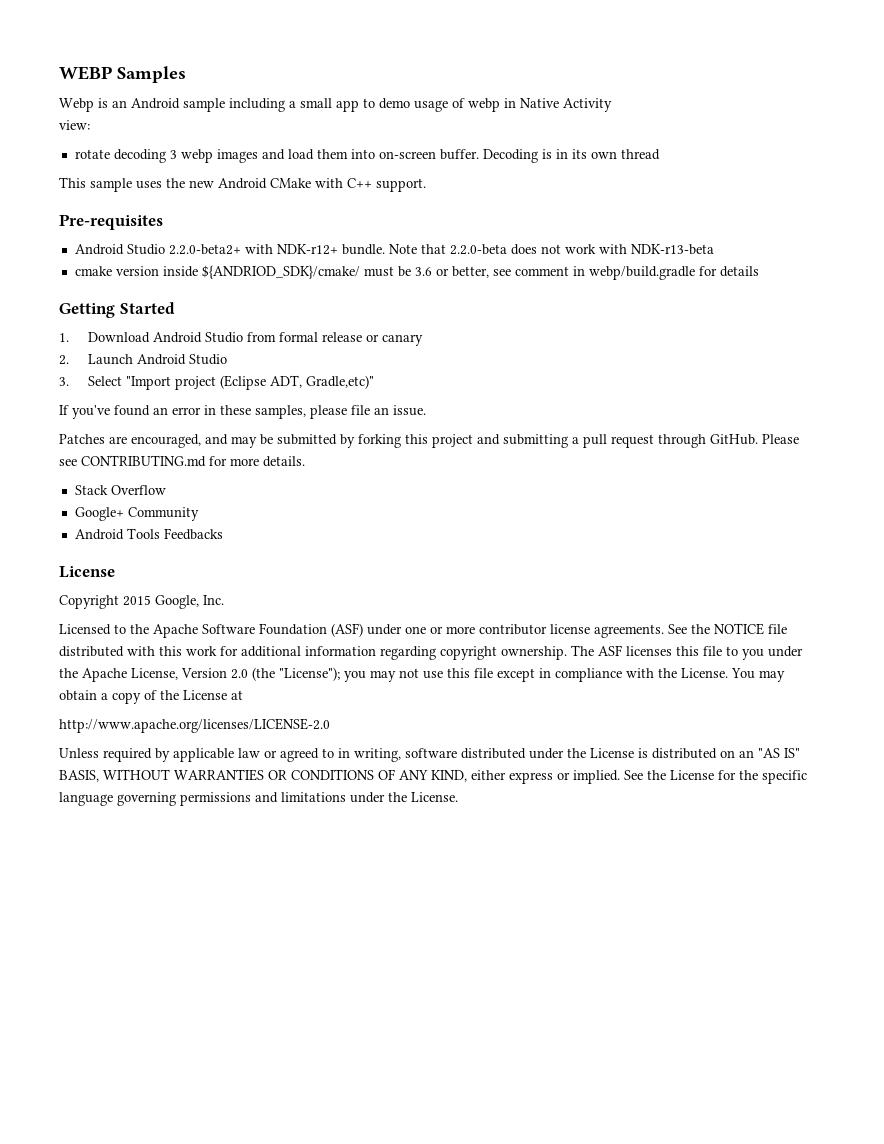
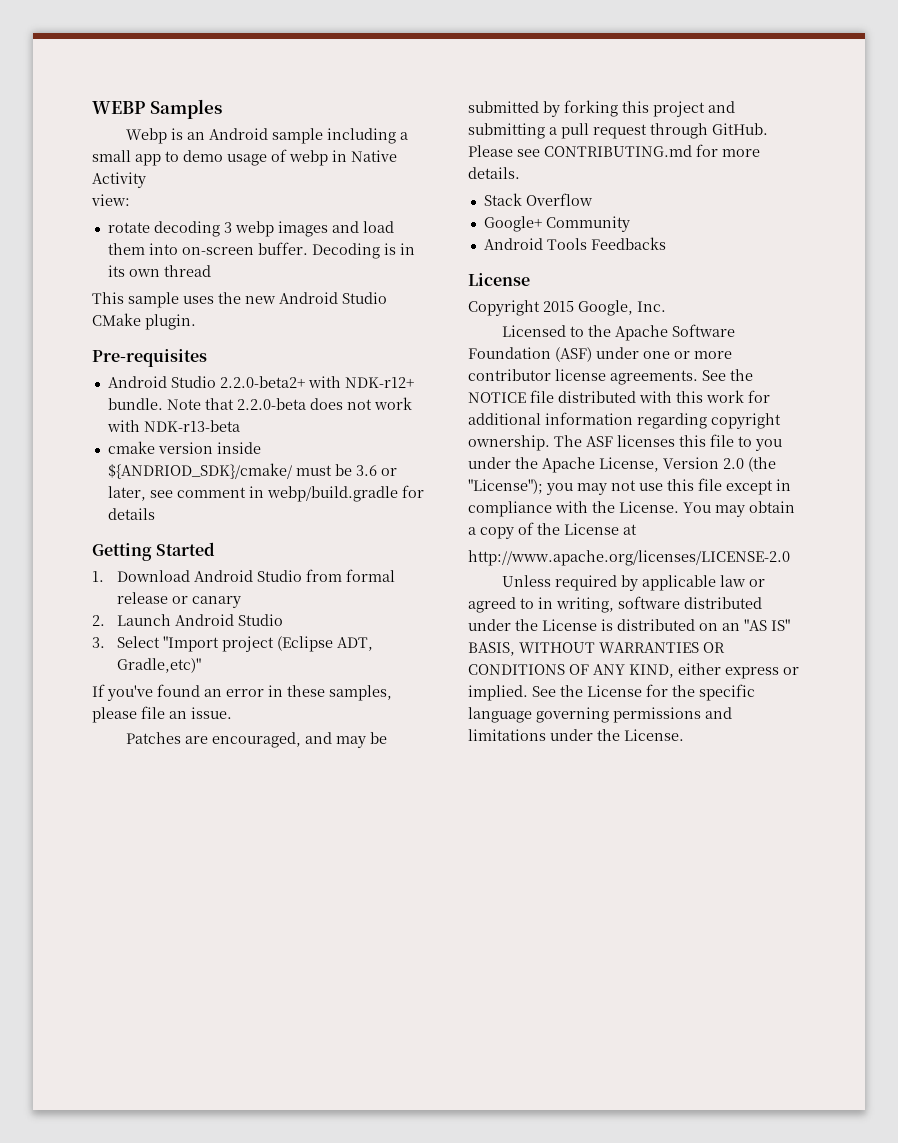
[270,178,426,192] CMake with C++ support. -> [342,292,387,304] [92,313,196,330] Studio CMake plugin.
[451,266,489,278] better, -> [107,486,146,501] later,

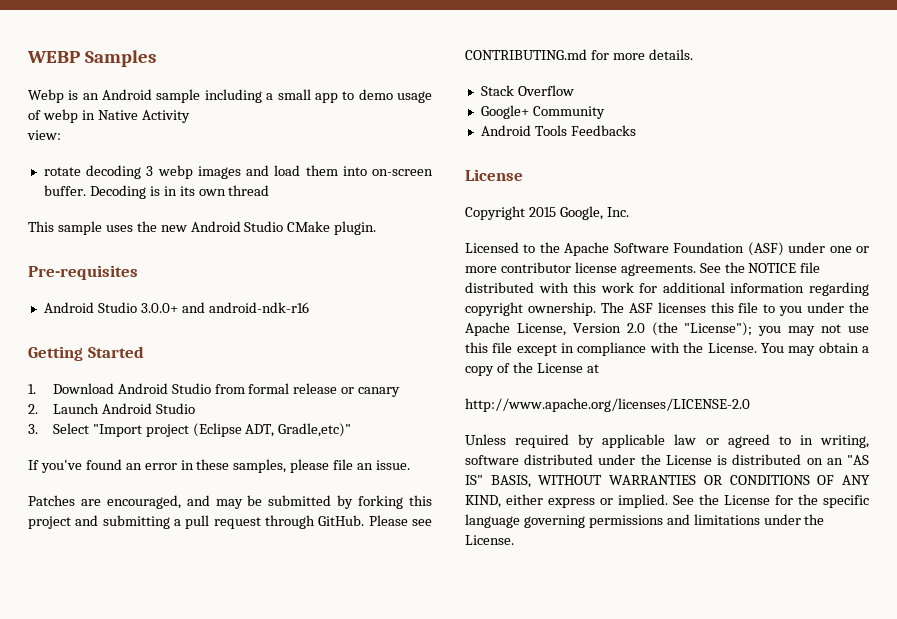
[219,376,414,388] [107,397,412,410] [106,420,240,432] [107,441,261,454] [107,463,397,479] [107,485,424,502] [107,508,155,520] 2.2.0-beta2+ with NDK-r12+ bundle. Note that 2.2.0-beta does not work with NDK-r13-beta // cmake version inside ${ANDRIOD_SDK}/cmake/ must be 3.6 or later, see comment in webp/build.gradle for details -> [140,302,309,313] 3.0.0+ and android-ndk-r16

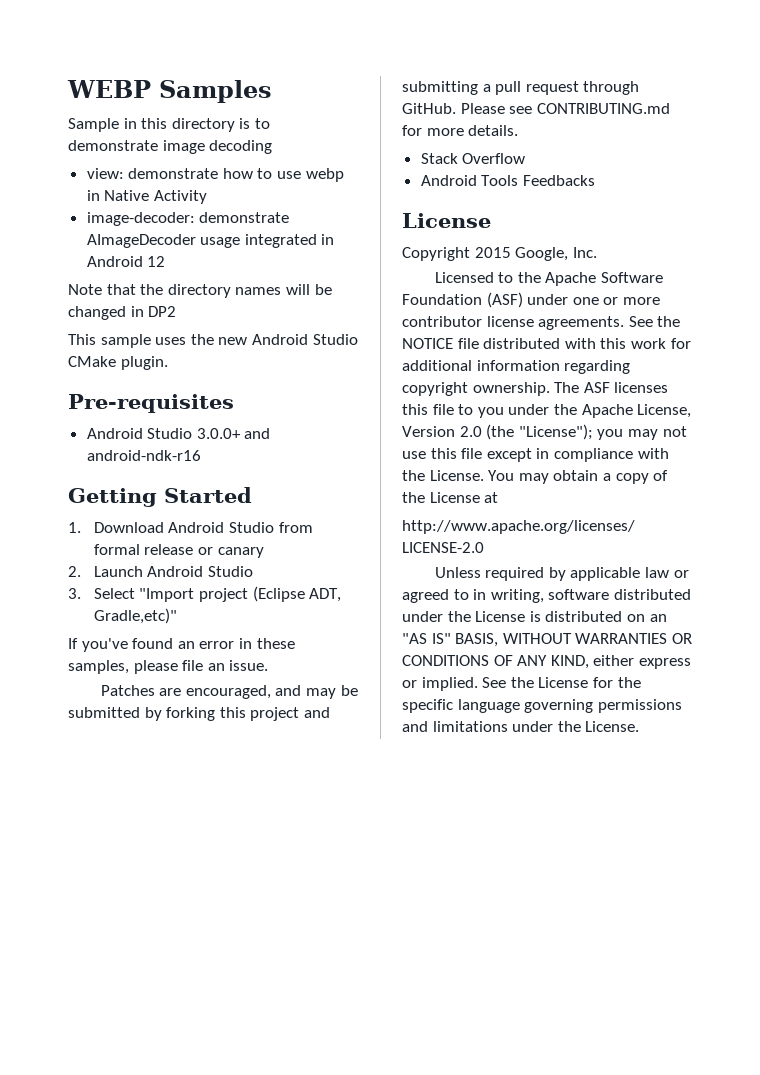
[28,89,433,103] [28,109,190,123] [27,130,61,140] [43,165,433,179] [43,185,270,199] Webp is an Android sample including a small app to demo usage of webp in Native Activity // view: // rotate decoding 3 webp images and load them into on-screen buffer. Decoding is in its own thread -> [68,118,270,132] [68,140,273,154] [86,168,344,182] [86,190,207,204] [86,212,290,226] [86,234,335,248] [86,256,166,267] [68,284,332,298] [68,306,177,320] Sample in this directory is to demonstrate image decoding // view: demonstrate how to use webp in Native Activity // image-decoder: demonstrate AImageDecoder usage integrated in Android 12 // Note that the directory names will be changed in DP2
[480,105,605,119] // Google+ Community -> (526, 158) none

